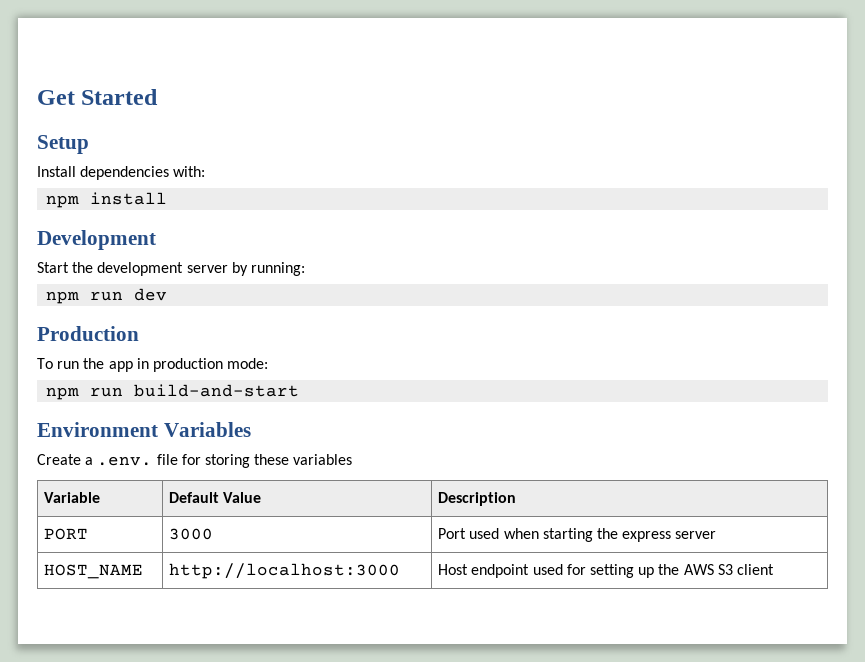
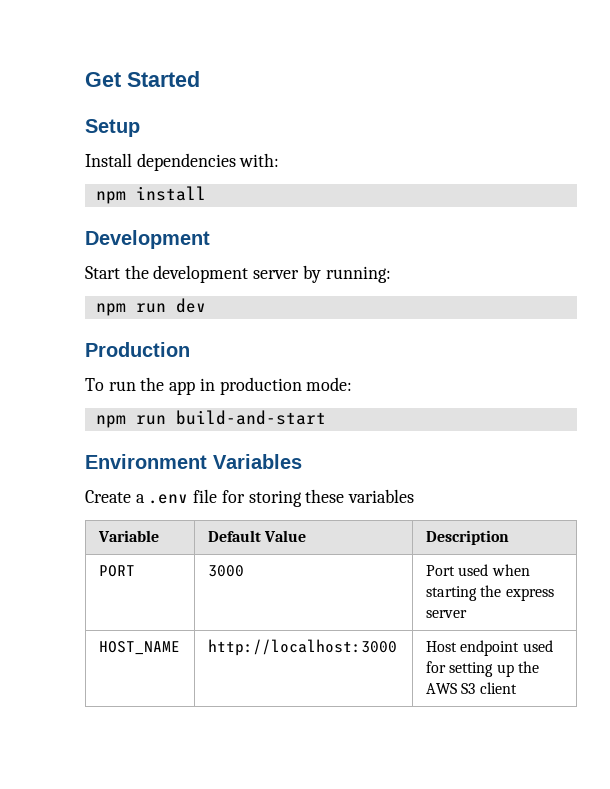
[97,456,153,466] .env. -> [148,494,189,504] .env

